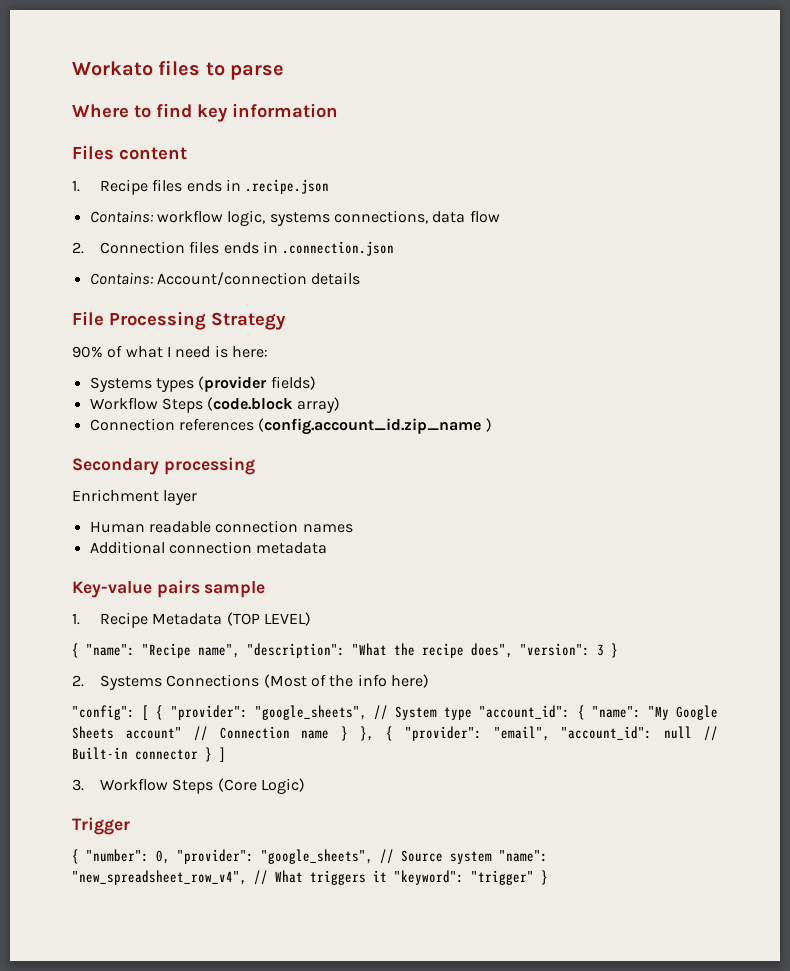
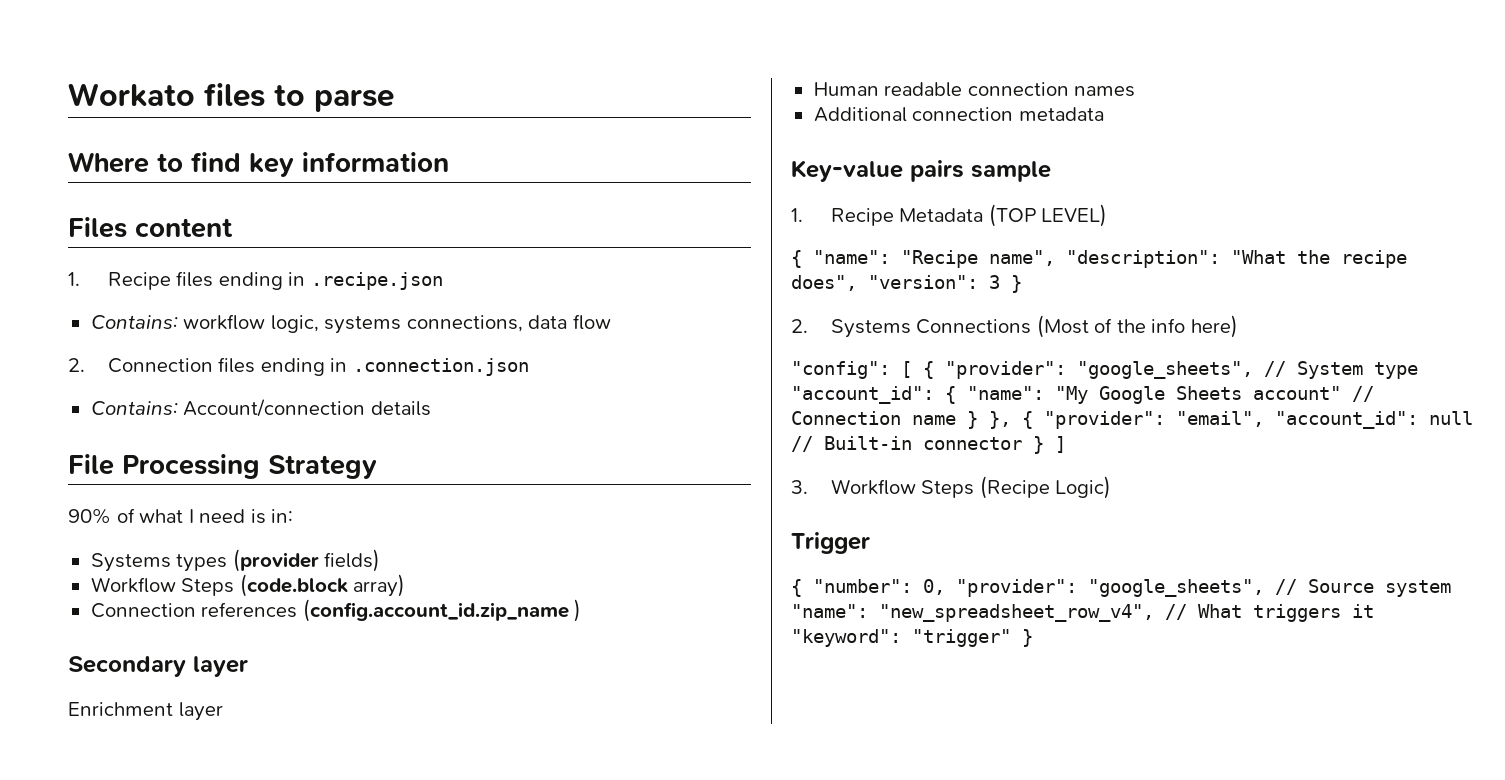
[186,180,222,192] ends -> [218,272,283,290] ending
[223,242,259,254] ends -> [260,358,325,376] ending
[231,346,268,358] here: -> [271,509,294,523] in:
[163,457,255,475] processing -> [193,656,248,677] layer
[217,778,257,792] (Core -> [979,476,1050,499] (Recipe

